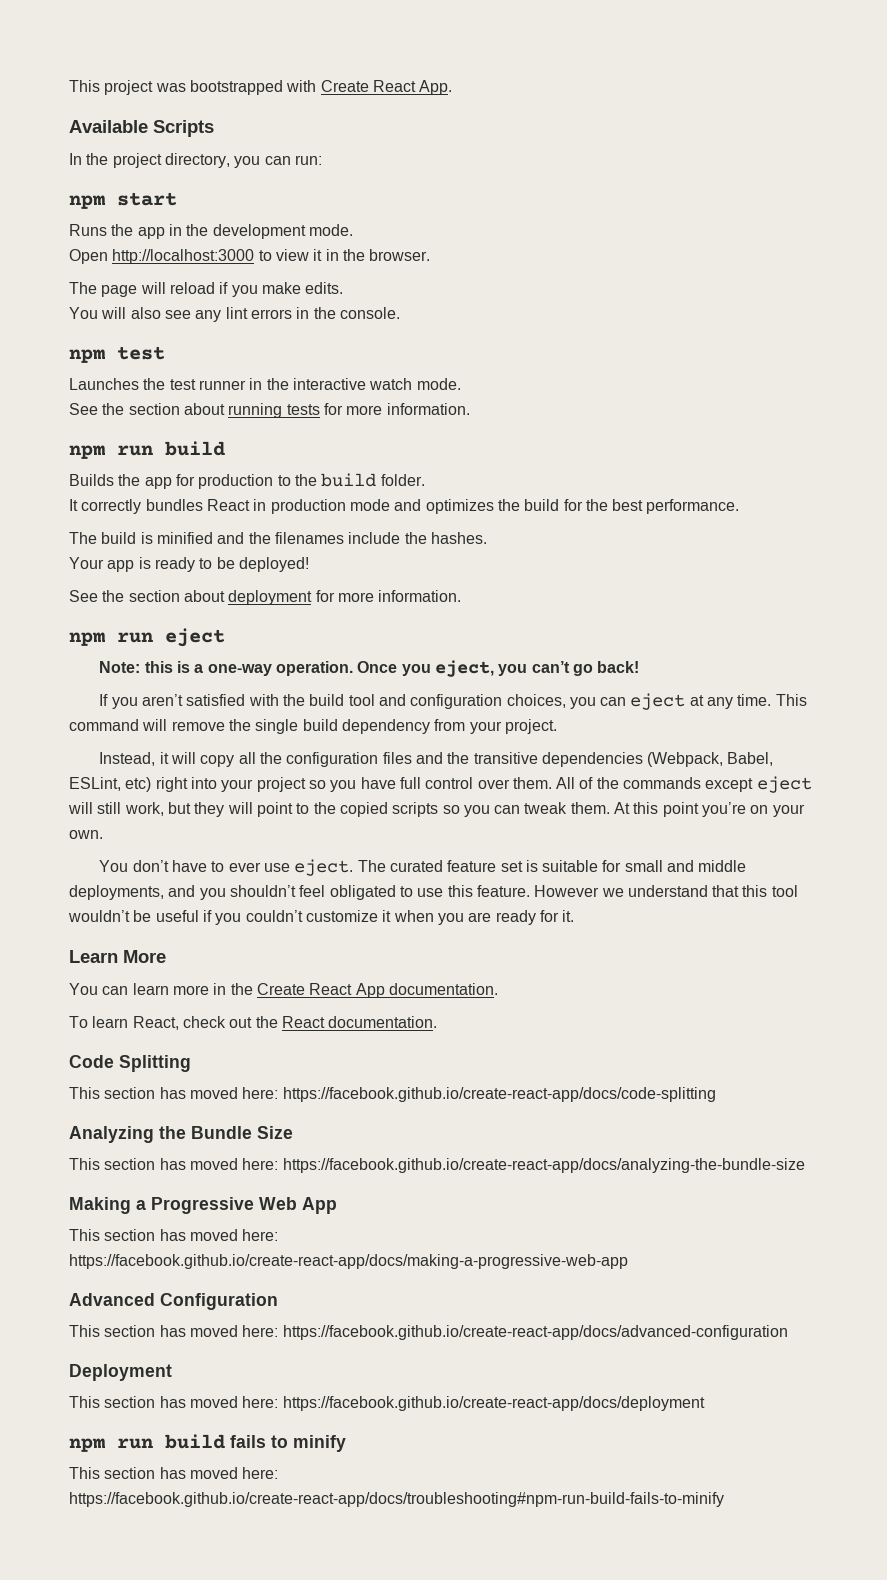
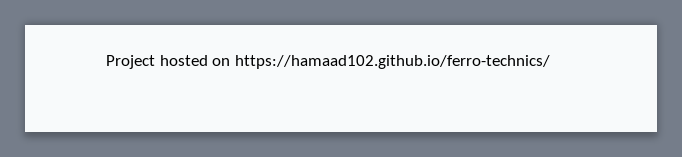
[69,80,453,95] [69,120,214,137] [69,153,322,168] [69,192,177,209] [69,224,353,239] [69,249,431,264] [69,282,344,297] [69,307,400,322] [69,346,165,363] [69,378,461,390] [69,403,470,418] [69,441,225,459] [69,473,425,489] [69,499,740,514] [69,532,487,544] [69,557,309,572] [69,590,462,605] [69,628,225,647] [99,660,640,677] [99,693,807,710] [69,719,557,734] [99,752,774,767] [69,776,812,793] [68,802,805,817] [69,830,103,839] [99,859,747,876] [69,885,798,900] [68,910,575,925] [69,950,166,963] [69,983,498,998] [69,1016,438,1030] [69,1055,191,1072] [69,1087,716,1102] [69,1126,293,1143] [69,1158,805,1173] [69,1197,337,1214] [69,1229,279,1241] [69,1254,628,1269] [69,1293,278,1310] [69,1325,788,1340] [69,1364,172,1381] [69,1396,705,1411] [69,1434,346,1452] [69,1467,279,1479] [69,1492,724,1507] This project was bootstrapped with Create React App. // Available Scripts // In the project directory, you can run: // npm start // Runs the app in the development mode. // Open http://localhost:3000 to view it in the browser. // The page will reload if you make edits. // You will also see any lint errors in the console. // npm test // Launches the test runner in the interactive watch mode. // See the section about running tests for more information. // npm run build // Builds the app for production to the build folder. // It correctly bundles React in production mode and optimizes the build for the best performance. // The build is minified and the filenames include the hashes. // Your app is ready to be deployed! // See the section about deployment for more information. // npm run eject // Note: this is a one-way operation. Once you eject, you can’t go back! // If you aren’t satisfied with the build tool and configuration choices, you can eject at any time. This command will remove the single build dependency from your project. // Instead, it will copy all the configuration files and the transitive dependencies (Webpack, Babel, ESLint, etc) right into your project so you have full control over them. All of the commands except eject will still work, but they will point to the copied scripts so you can tweak them. At this point you’re on your own. // You don’t have to ever use eject. The curated feature set is suitable for small and middle deployments, and you shouldn’t feel obligated to use this feature. However we understand that this tool wouldn’t be useful if you couldn’t customize it when you are ready for it. // Learn More // You can learn more in the Create React App documentation. // To learn React, check out the React documentation. // Code Splitting // This section has moved here: https://facebook.github.io/create-react-app/docs/code-splitting // Analyzing the Bundle Size // This section has moved here: https://facebook.github.io/create-react-app/docs/analyzing-the-bundle-size // Making a Progressive Web App // This section has moved here: https://facebook.github.io/create-react-app/docs/making-a-progressive-web-app // Advanced Configuration // This section has moved here: https://facebook.github.io/create-react-app/docs/advanced-configuration // Deployment // This section has moved here: https://facebook.github.io/create-react-app/docs/deployment // npm run build fails to minify // This section has moved here: https://facebook.github.io/create-react-app/docs/troubleshooting#npm-run-build-fails-to-minify -> [106,55,550,69] Project hosted on https://hamaad102.github.io/ferro-technics/

